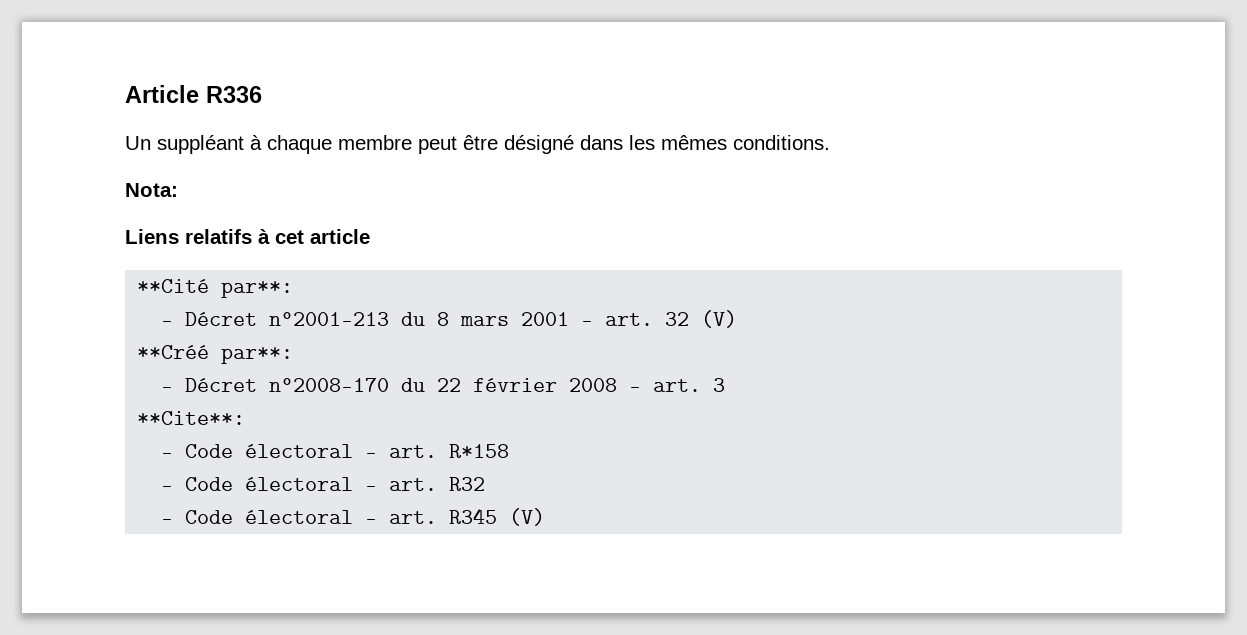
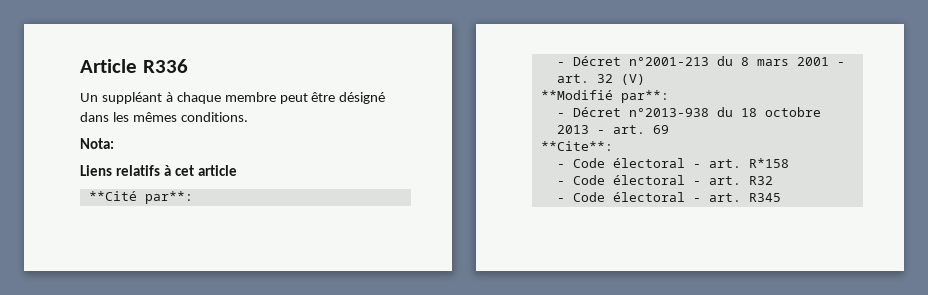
[137,345,294,364] [161,378,726,392] **Créé par**: // - Décret n°2008-170 du 22 février 2008 - art. 3 -> [540,90,669,103] [556,107,821,117] [556,125,669,134] **Modifié par**: // - Décret n°2013-938 du 18 octobre 2013 - art. 69
[509,508,546,526] (V) -> (781, 197) none

